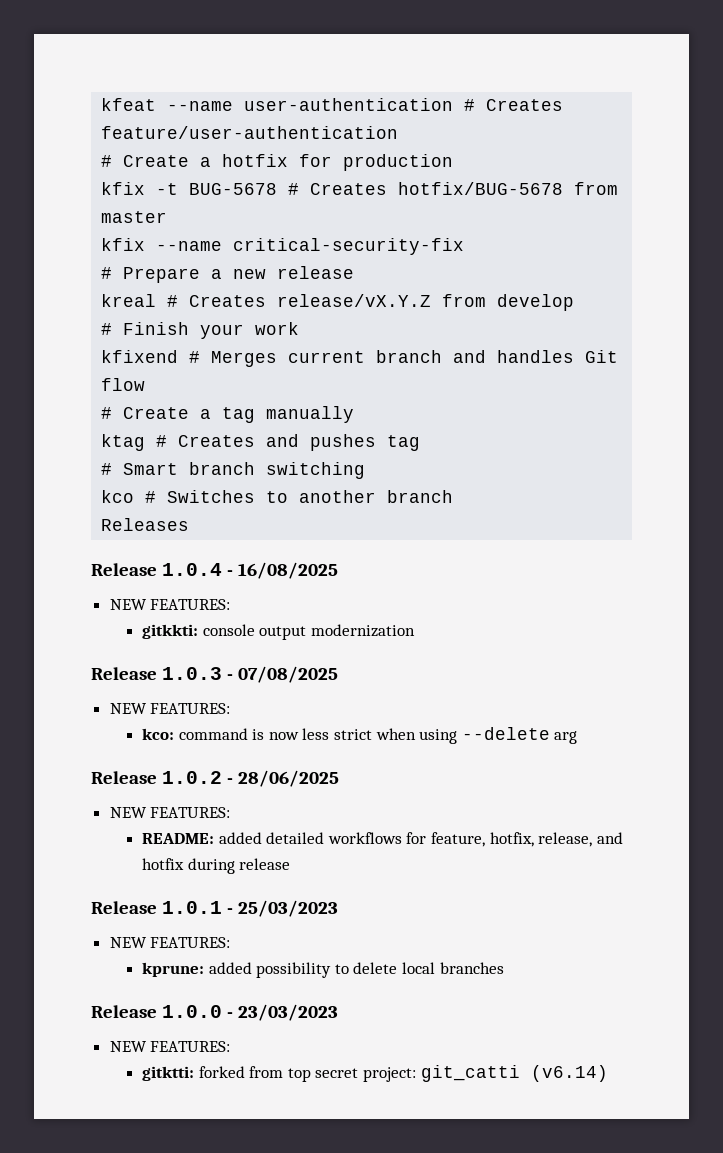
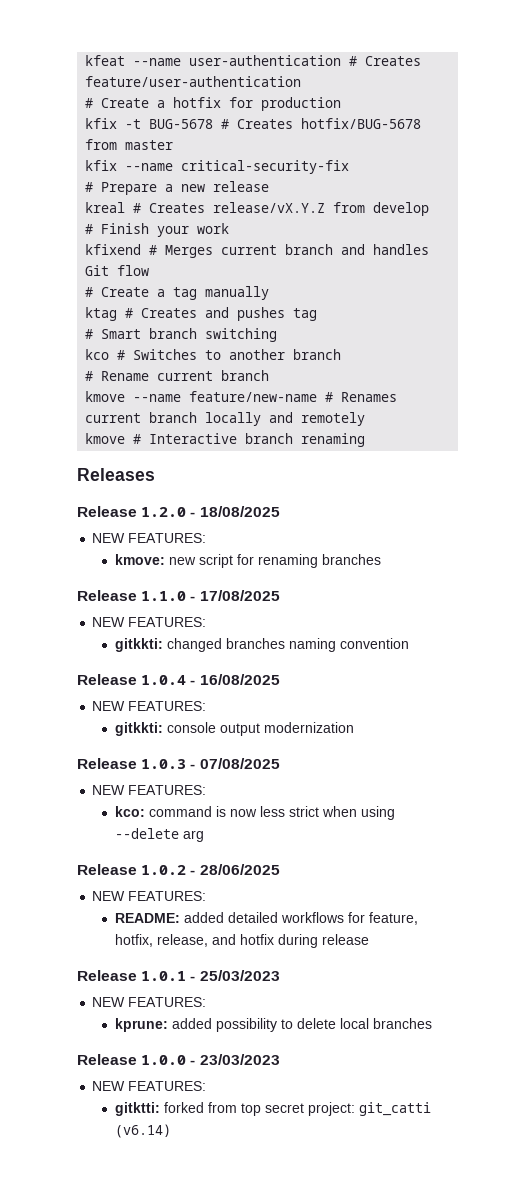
[101,518,190,531] Releases -> [85,370,270,381] [85,391,398,402] [85,412,366,426] [85,433,366,447] [77,468,155,481] [77,506,280,517] [92,533,207,543] [114,554,381,568] [77,590,280,601] [92,617,207,627] [114,638,409,652] # Rename current branch // kmove --name feature/new-name # Renames current branch locally and remotely // kmove # Interactive branch renaming // Releases // Release 1.2.0 - 18/08/2025 // NEW FEATURES: // kmove: new script for renaming branches // Release 1.1.0 - 17/08/2025 // NEW FEATURES: // gitkkti: changed branches naming convention

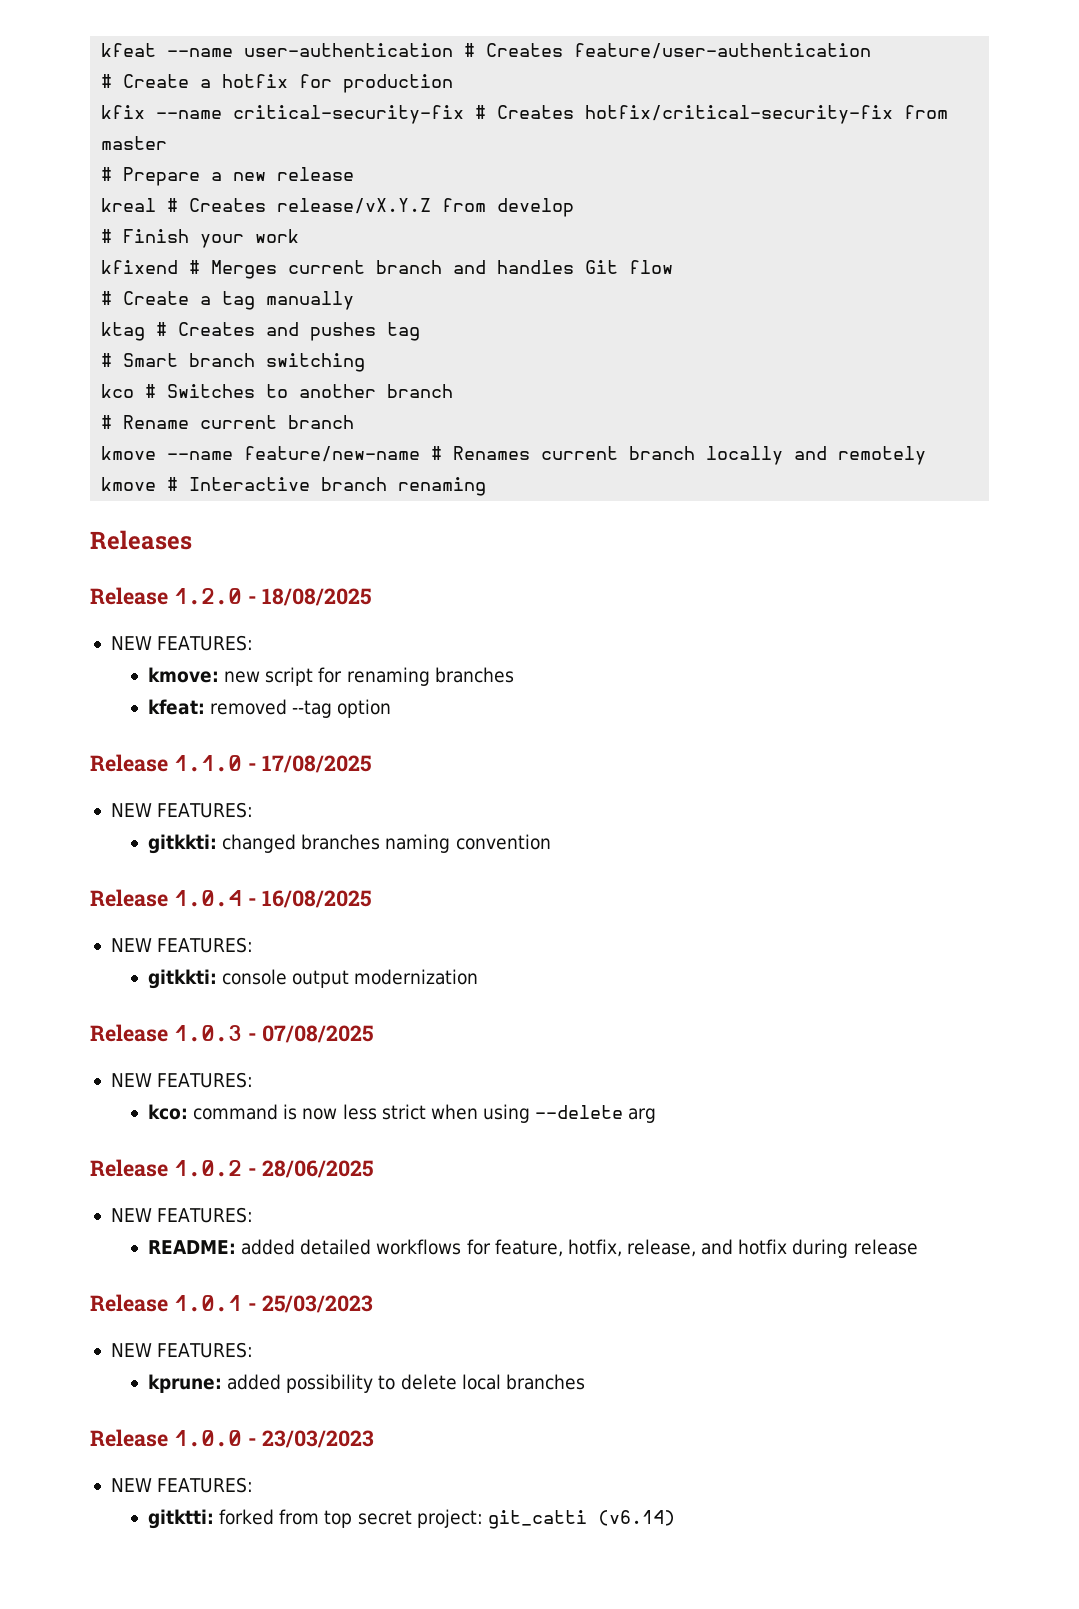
[125,118,422,129] -t BUG-5678 # Creates hotfix/BUG-5678 -> [156,105,894,124] --name critical-security-fix # Creates hotfix/critical-security-fix
[85,160,350,174] // kfix --name critical-security-fix -> (168, 143) none
(381, 559) none -> [148,699,392,718] // kfeat: removed --tag option

